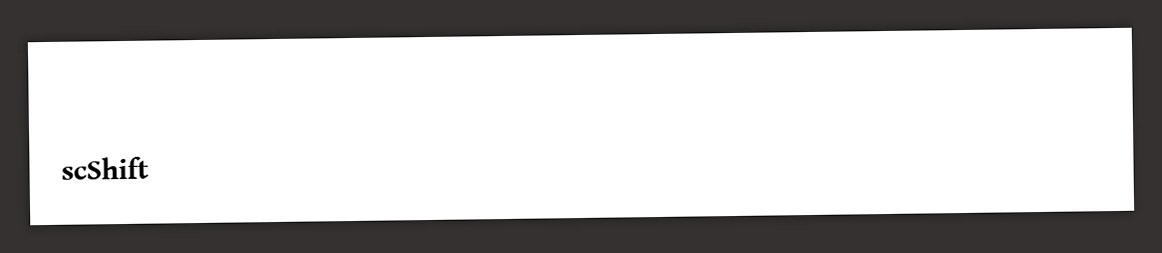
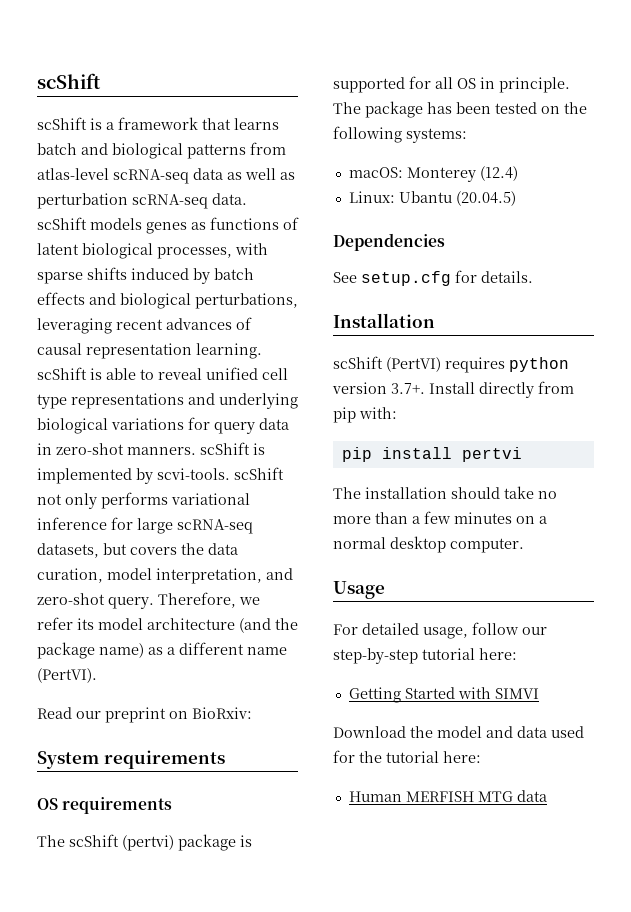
[61,156,149,180] scShift -> [37,73,101,89] [37,117,279,130] [37,142,286,159] [37,168,295,184] [37,193,247,209] [37,217,299,234] [37,243,268,259] [37,267,254,284] [37,292,298,309] [37,317,252,334] [37,343,262,359] [37,367,288,380] [37,393,298,409] [37,417,289,434] [37,442,265,455] [37,467,284,484] [37,492,250,509] [37,517,253,534] [37,543,238,558] [37,568,293,584] [37,592,260,609] [37,617,298,633] [37,642,287,659] [37,668,97,683] [37,707,252,723] [37,750,225,769] [37,797,173,814] [37,834,252,851] [333,76,570,93] [333,101,587,118] [333,126,467,143] [348,166,518,182] [348,191,516,206] [333,233,445,251] [333,270,533,286] [333,313,435,328] [333,356,569,373] [332,381,574,398] [333,407,397,423] [341,447,522,462] [333,486,557,499] [333,511,547,524] [333,536,524,553] [333,581,385,599] [333,622,547,639] [333,648,517,664] [348,687,539,703] [333,726,584,738] [333,750,481,763] [348,790,547,802] scShift // scShift is a framework that learns batch and biological patterns from atlas-level scRNA-seq data as well as perturbation scRNA-seq data. scShift models genes as functions of latent biological processes, with sparse shifts induced by batch effects and biological perturbations, leveraging recent advances of causal representation learning. scShift is able to reveal unified cell type representations and underlying biological variations for query data in zero-shot manners. scShift is implemented by scvi-tools. scShift not only performs variational inference for large scRNA-seq datasets, but covers the data curation, model interpretation, and zero-shot query. Therefore, we refer its model architecture (and the package name) as a different name (PertVI). // Read our preprint on BioRxiv: // System requirements // OS requirements // The scShift (pertvi) package is supported for all OS in principle. The package has been tested on the following systems: // macOS: Monterey (12.4) // Linux: Ubantu (20.04.5) // Dependencies // See setup.cfg for details. // Installation // scShift (PertVI) requires python version 3.7+. Install directly from pip with: // pip install pertvi // The installation should take no more than a few minutes on a normal desktop computer. // Usage // For detailed usage, follow our step-by-step tutorial here: // Getting Started with SIMVI // Download the model and data used for the tutorial here: // Human MERFISH MTG data

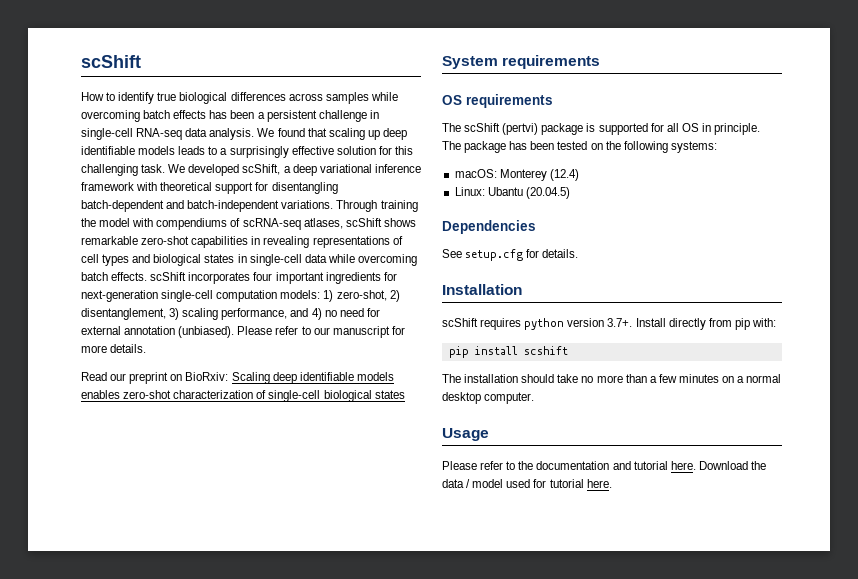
[37,117,279,130] [37,142,286,159] [37,168,295,184] [37,193,247,209] [37,217,299,234] [37,243,268,259] [37,267,254,284] [37,292,298,309] [37,317,252,334] [37,343,262,359] [37,367,288,380] [37,393,298,409] [37,417,289,434] [37,442,265,455] [37,467,284,484] [37,492,250,509] [37,517,253,534] [37,543,238,558] [37,568,293,584] [37,592,260,609] [37,617,298,633] [37,642,287,659] [37,668,97,683] scShift is a framework that learns batch and biological patterns from atlas-level scRNA-seq data as well as perturbation scRNA-seq data. scShift models genes as functions of latent biological processes, with sparse shifts induced by batch effects and biological perturbations, leveraging recent advances of causal representation learning. scShift is able to reveal unified cell type representations and underlying biological variations for query data in zero-shot manners. scShift is implemented by scvi-tools. scShift not only performs variational inference for large scRNA-seq datasets, but covers the data curation, model interpretation, and zero-shot query. Therefore, we refer its model architecture (and the package name) as a different name (PertVI). -> [81,92,398,104] [81,110,379,122] [81,128,407,140] [81,146,413,158] [81,164,421,176] [81,182,338,194] [81,200,418,212] [81,218,416,230] [81,236,403,248] [81,254,417,266] [81,272,397,284] [81,290,400,302] [81,308,380,320] [81,326,405,338] [81,344,147,353] How to identify true biological differences across samples while overcoming batch effects has been a persistent challenge in single-cell RNA-seq data analysis. We found that scaling up deep identifiable models leads to a surprisingly effective solution for this challenging task. We developed scShift, a deep variational inference framework with theoretical support for disentangling batch-dependent and batch-independent variations. Through training the model with compendiums of scRNA-seq atlases, scShift shows remarkable zero-shot capabilities in revealing representations of cell types and biological states in single-cell data while overcoming batch effects. scShift incorporates four important ingredients for next-generation single-cell computation models: 1) zero-shot, 2) disentanglement, 3) scaling performance, and 4) no need for external annotation (unbiased). Please refer to our manuscript for more details.
(252, 713) none -> [231,372,394,384] [81,390,405,402] Scaling deep identifiable models enables zero-shot characterization of single-cell biological states
[386,357,441,372] (PertVI) -> (478, 322) none
[461,447,522,462] pertvi -> [523,346,568,355] scshift
[333,622,547,639] [333,648,517,664] [348,687,539,703] [333,726,584,738] [333,750,481,763] [348,790,547,802] For detailed usage, follow our step-by-step tutorial here: // Getting Started with SIMVI // Download the model and data used for the tutorial here: // Human MERFISH MTG data -> [442,461,766,470] [442,479,612,488] Please refer to the documentation and tutorial here. Download the data / model used for tutorial here.

